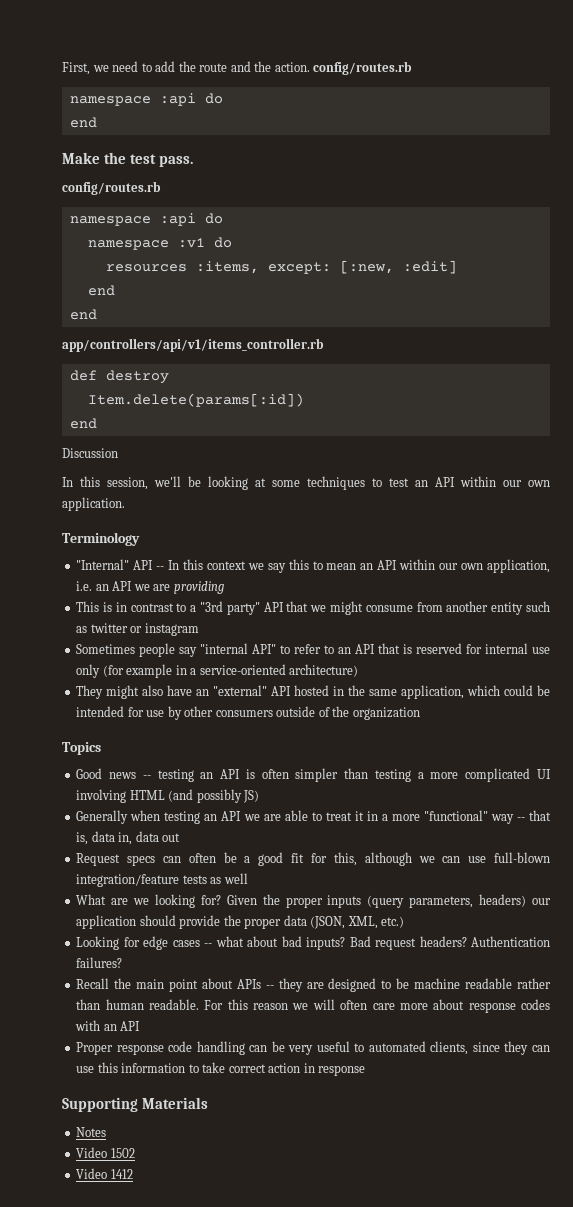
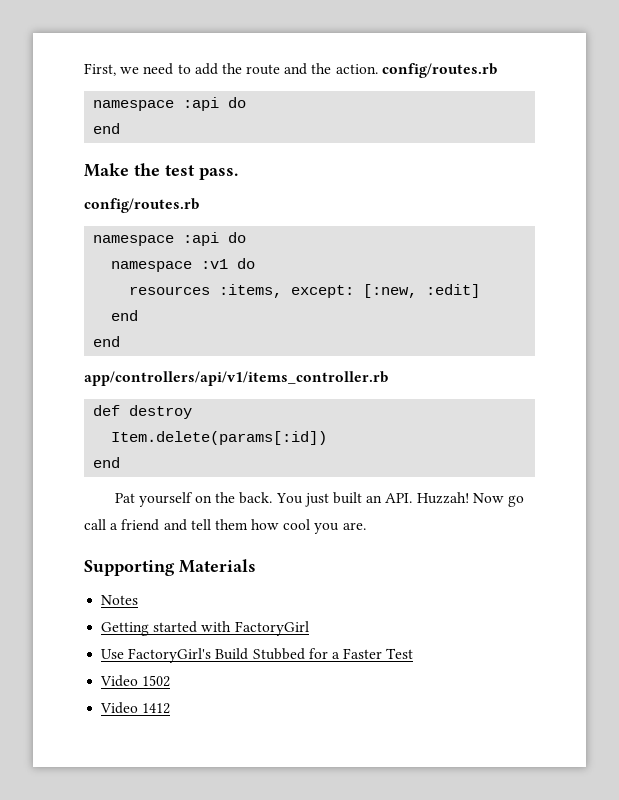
[62,448,118,458] [62,476,550,490] [62,497,125,511] [62,532,140,546] [76,559,550,573] [76,581,224,594] [76,601,550,615] [76,623,199,636] [76,643,551,657] [76,664,359,678] [76,685,551,699] [76,706,420,720] [62,742,101,755] [76,768,552,782] [76,789,260,803] [76,810,552,824] [76,831,181,845] [76,852,550,866] [76,873,248,887] [76,894,551,908] [76,915,405,929] [76,936,550,950] [76,957,123,968] [76,978,551,992] [76,999,551,1013] [75,1020,141,1031] [76,1041,550,1055] [76,1062,366,1076] [62,1097,209,1112] [76,1127,107,1137] Discussion // In this session, we'll be looking at some techniques to test an API within our own application. // Terminology // "Internal" API -- In this context we say this to mean an API within our own application, i.e. an API we are providing // This is in contrast to a "3rd party" API that we might consume from another entity such as twitter or instagram // Sometimes people say "internal API" to refer to an API that is reserved for internal use only (for example in a service-oriented architecture) // They might also have an "external" API hosted in the same application, which could be intended for use by other consumers outside of the organization // Topics // Good news -- testing an API is often simpler than testing a more complicated UI involving HTML (and possibly JS) // Generally when testing an API we are able to treat it in a more "functional" way -- that is, data in, data out // Request specs can often be a good fit for this, although we can use full-blown integration/feature tests as well // What are we looking for? Given the proper inputs (query parameters, headers) our application should provide the proper data (JSON, XML, etc.) // Looking for edge cases -- what about bad inputs? Bad request headers? Authentication failures? // Recall the main point about APIs -- they are designed to be machine readable rather than human readable. For this reason we will often care more about response codes with an API // Proper response code handling can be very useful to automated clients, since they can use this information to take correct action in response // Supporting Materials // Notes -> [114,492,524,507] [84,519,366,534] [84,559,256,576] [101,595,139,605] [101,621,309,636] [101,648,414,663] Pat yourself on the back. You just built an API. Huzzah! Now go call a friend and tell them how cool you are. // Supporting Materials // Notes // Getting started with FactoryGirl // Use FactoryGirl's Build Stubbed for a Faster Test

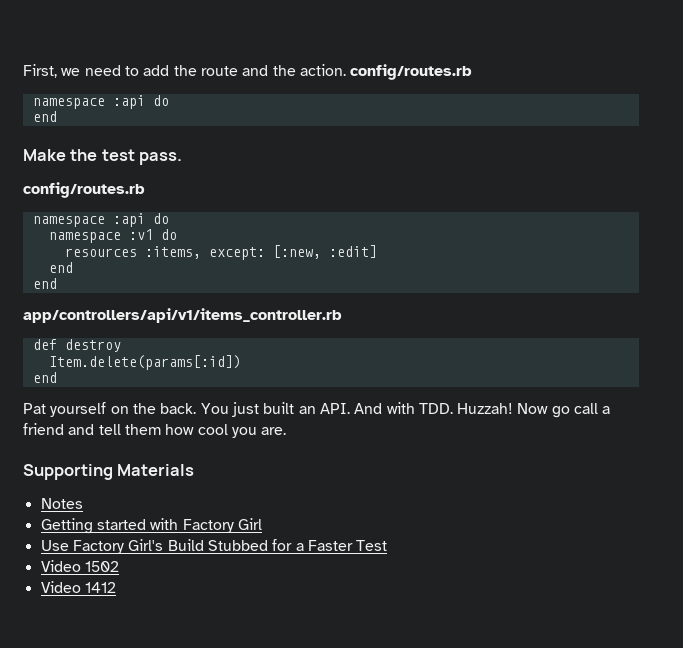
(413, 498) none -> [354,402,453,414] And with TDD.
[234,621,309,636] FactoryGirl -> [182,518,262,533] Factory Girl
[128,648,212,663] FactoryGirl's -> [72,539,164,554] Factory Girl's

